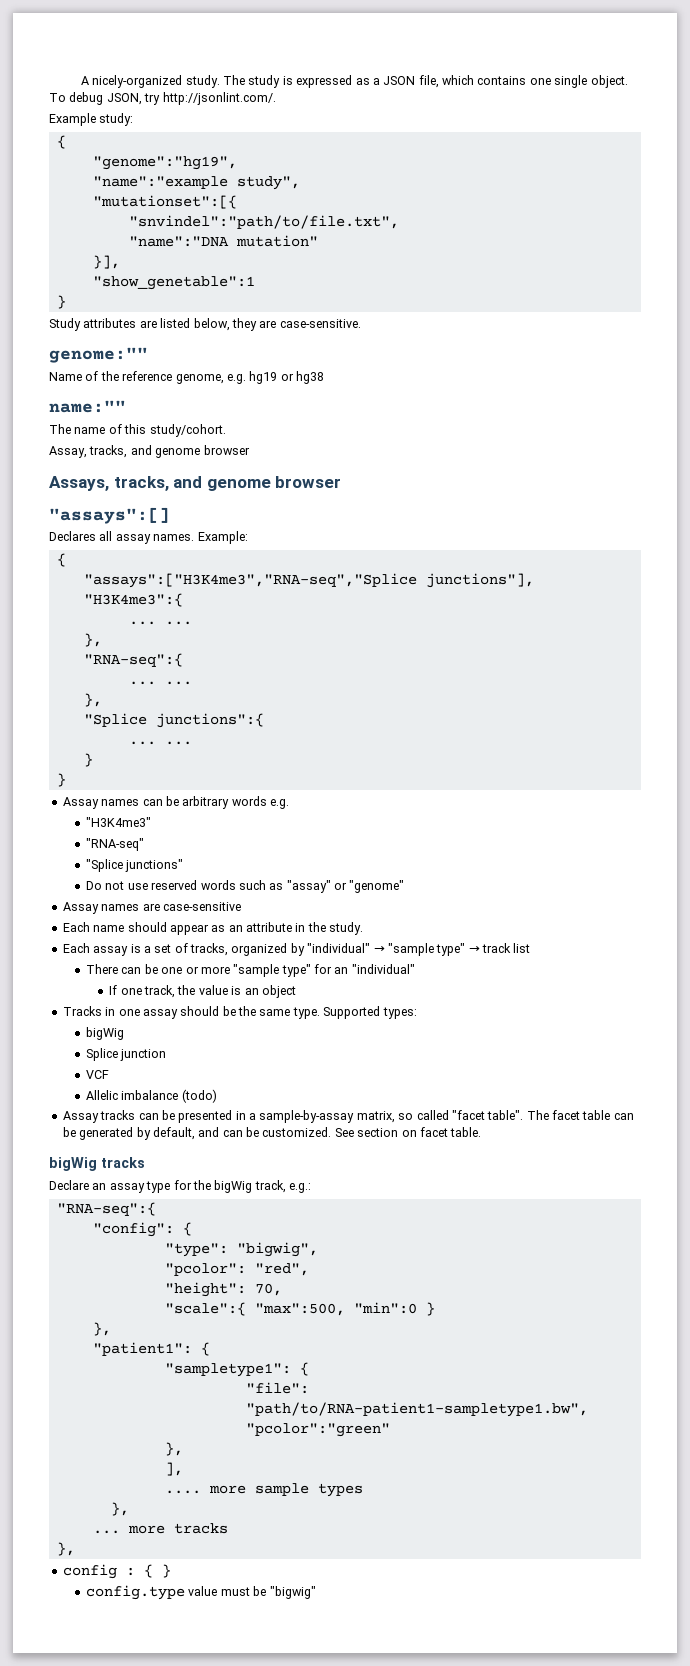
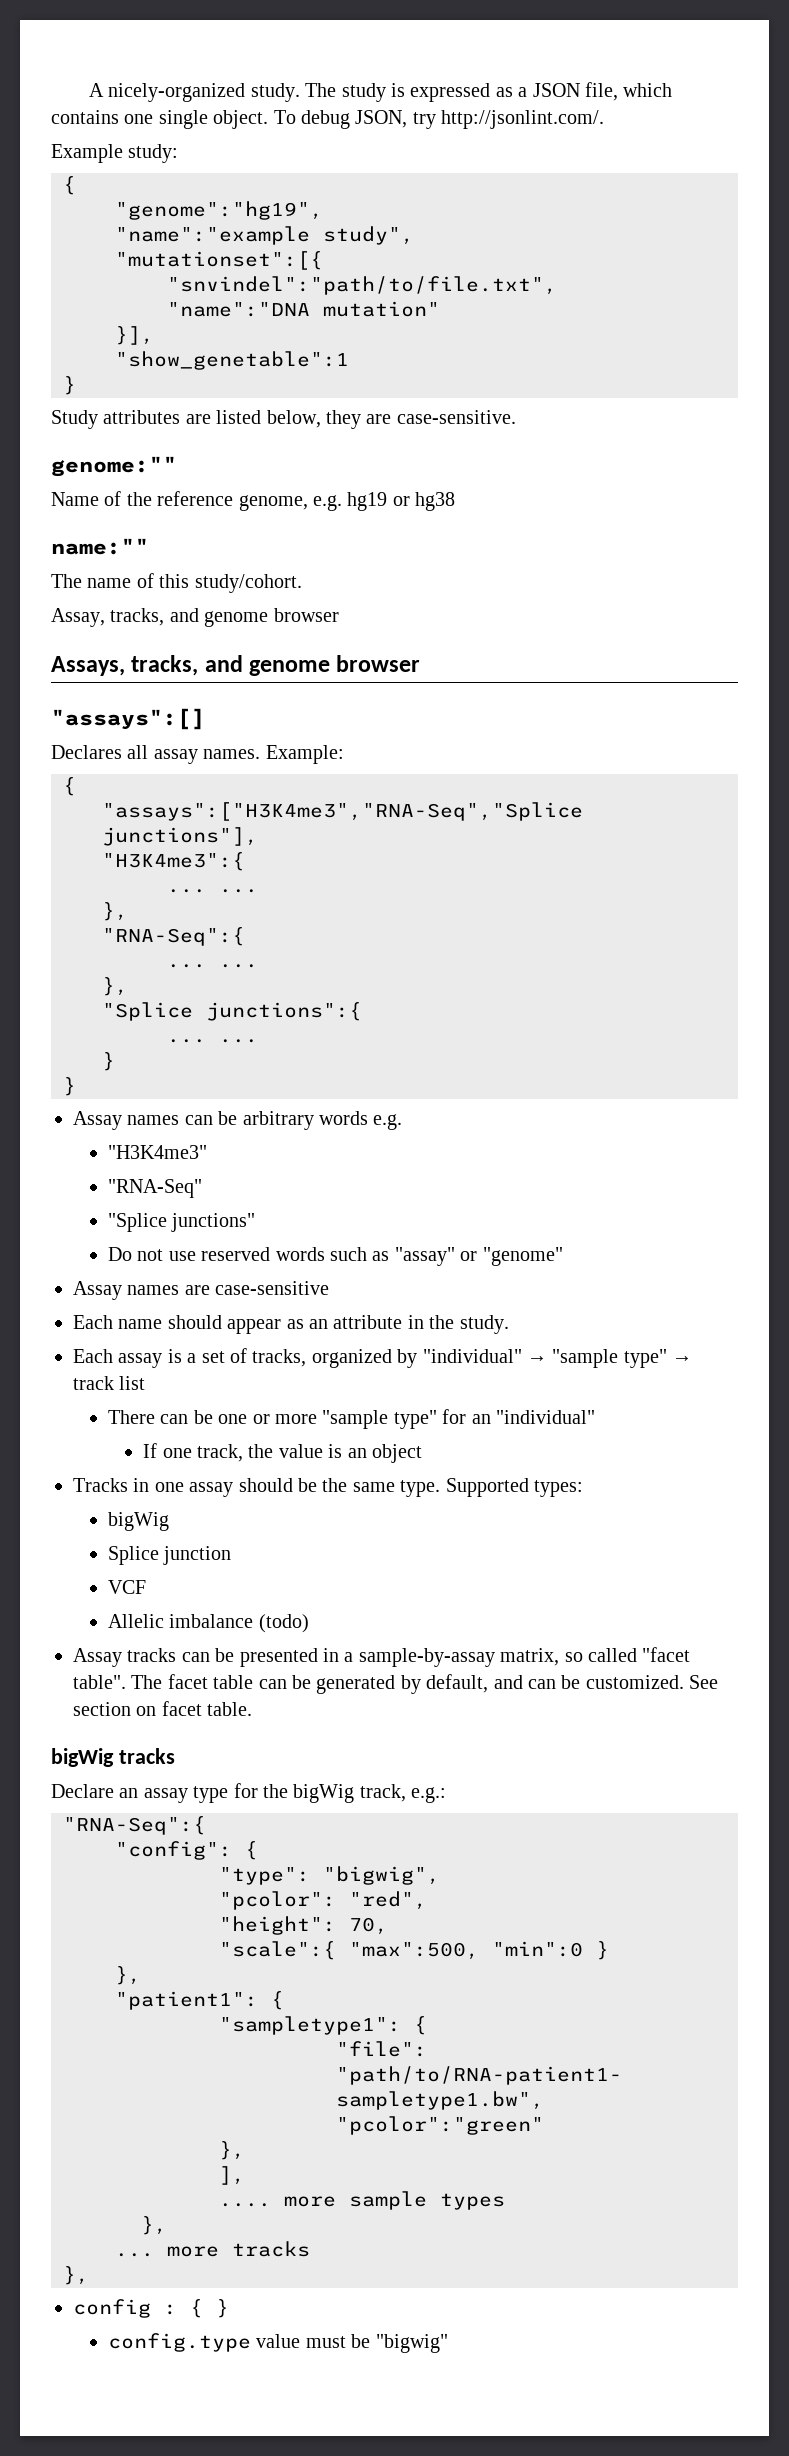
[83,573,417,588] "assays":["H3K4me3","RNA-seq","Splice -> [102,802,583,821] "assays":["H3K4me3","RNA-Seq","Splice
[83,653,183,667] "RNA-seq":{ -> [102,927,245,946] "RNA-Seq":{
[86,838,145,851] "RNA-seq" -> [108,1179,203,1198] "RNA-Seq"
[56,1202,156,1216] "RNA-seq":{ -> [63,1816,206,1835] "RNA-Seq":{

